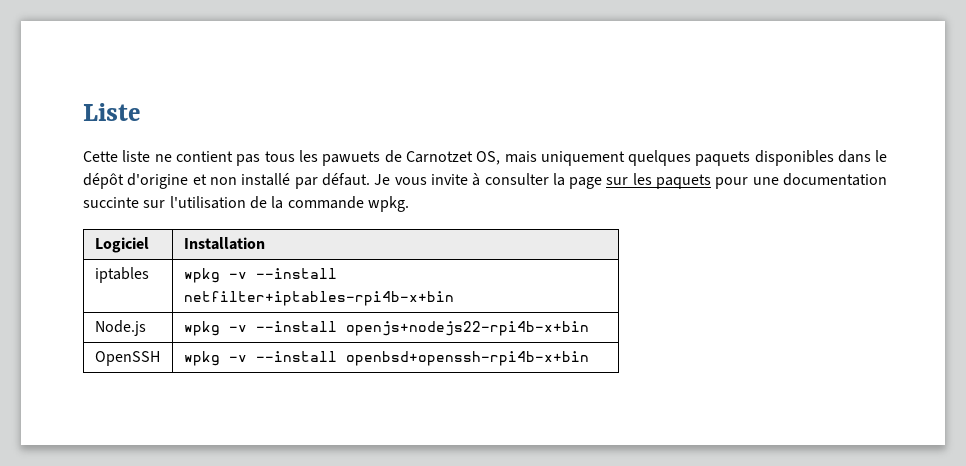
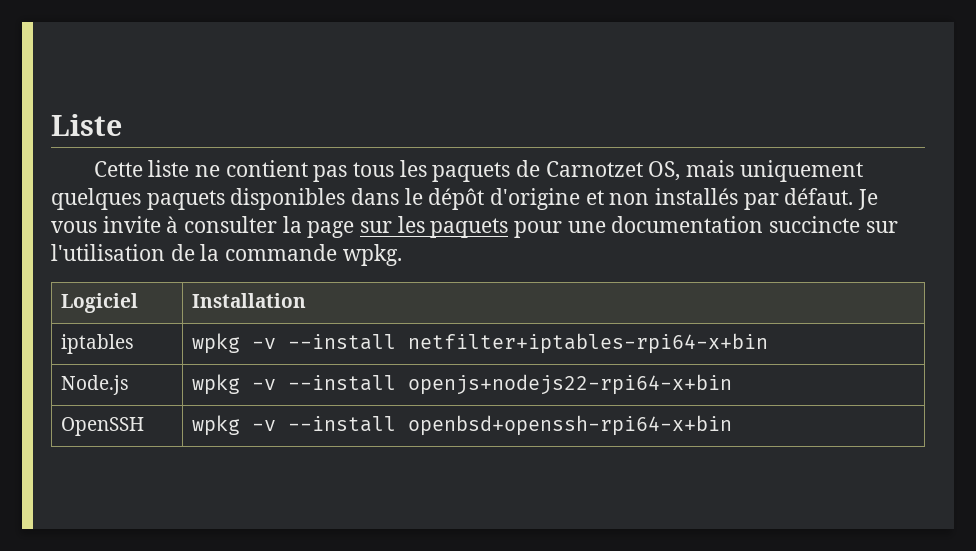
[322,151,381,166] pawuets -> [432,162,511,182] paquets
[241,173,291,186] installé -> [655,188,739,205] installés
[83,197,139,208] succinte -> [769,216,861,233] succincte
[183,291,454,306] netfilter+iptables-rpi4b-x+bin -> [407,333,768,354] netfilter+iptables-rpi64-x+bin
[345,321,589,336] openjs+nodejs22-rpi4b-x+bin -> [407,374,732,395] openjs+nodejs22-rpi64-x+bin
[345,351,589,366] openbsd+openssh-rpi4b-x+bin -> [407,415,732,436] openbsd+openssh-rpi64-x+bin

